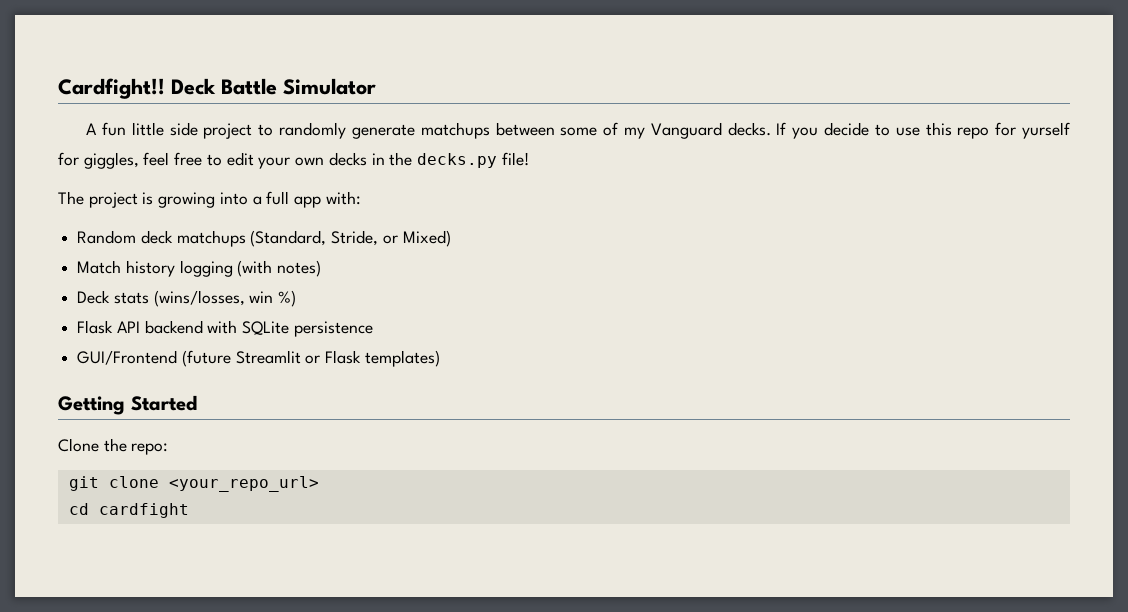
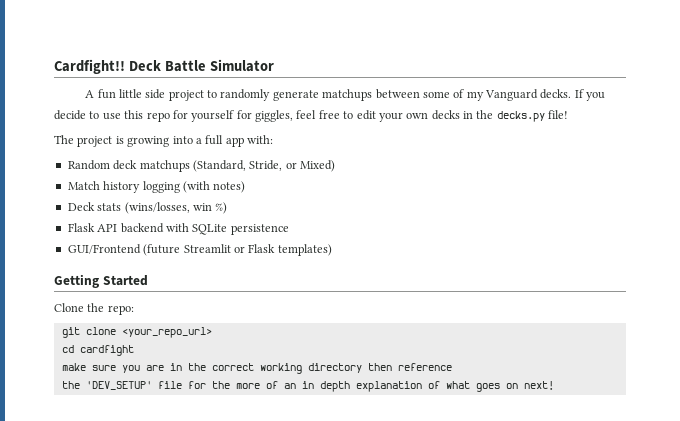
[1021,122,1070,139] yurself -> [191,110,235,122] yourself
(189, 510) none -> [61,363,452,374] [61,381,554,392] // make sure you are in the correct working directory then reference // the 'DEV_SETUP' file for the more of an in depth explanation of what goes on next!

